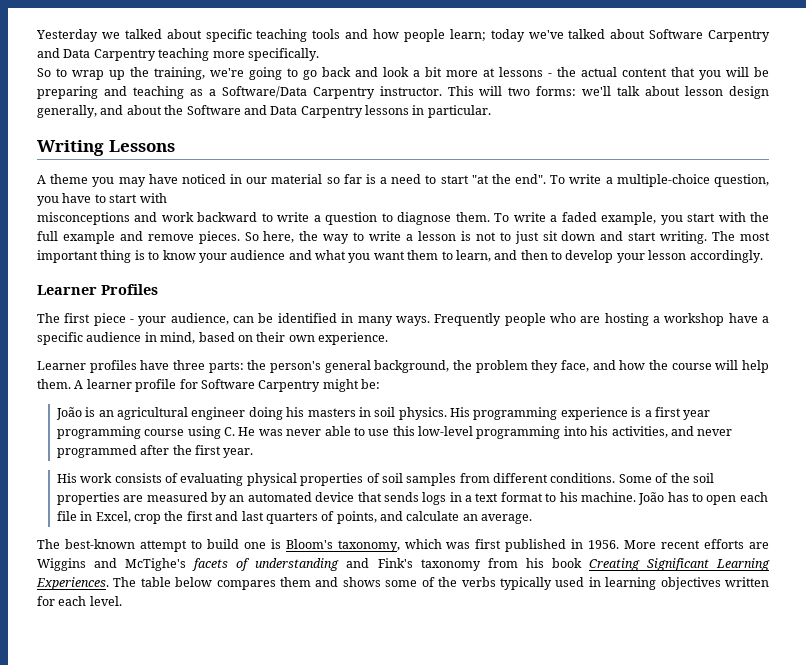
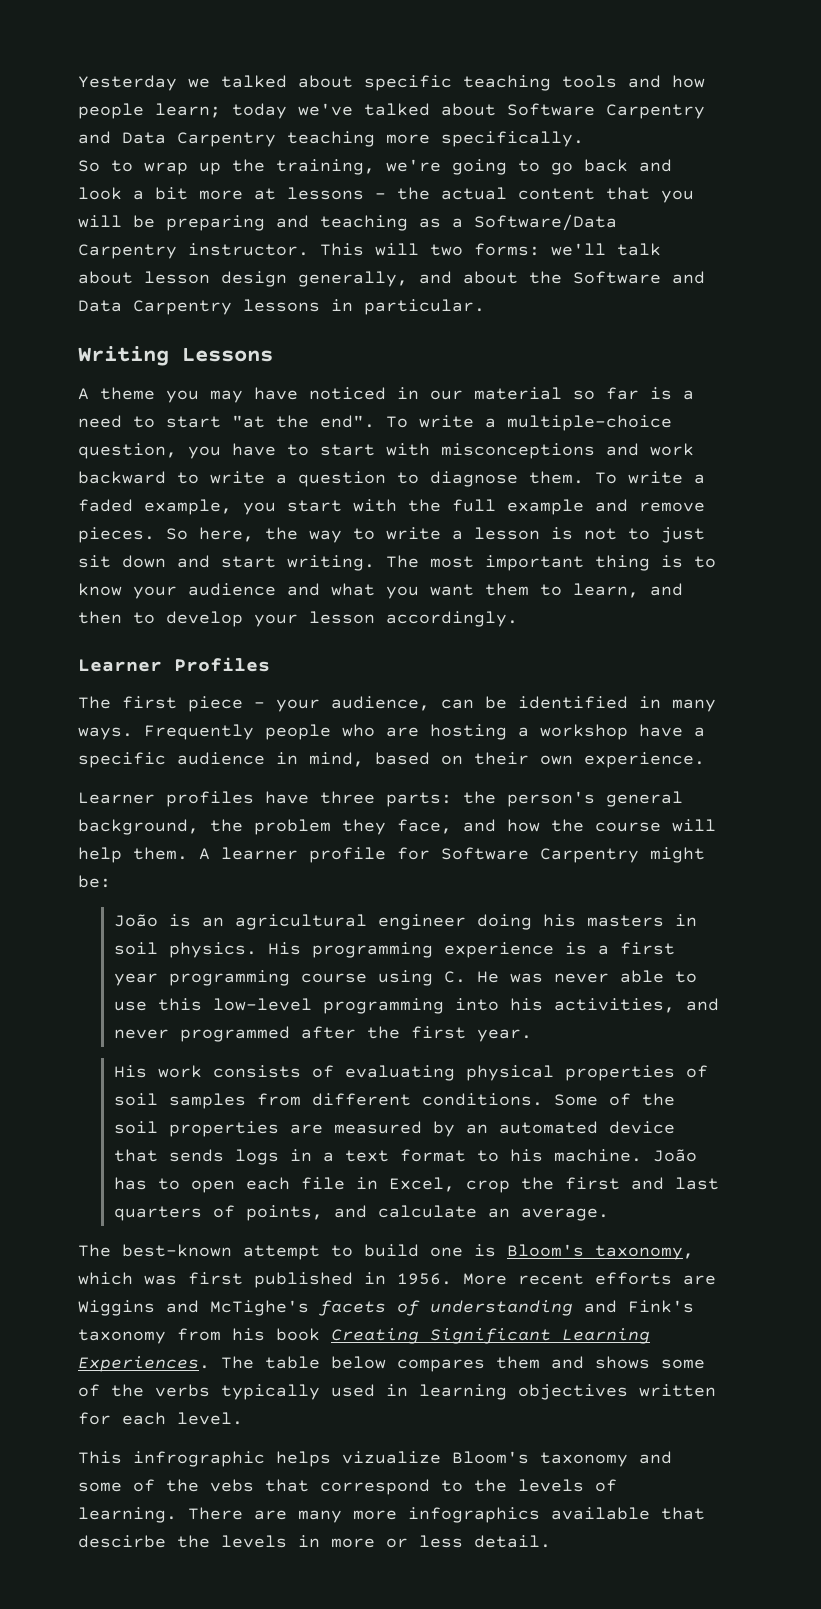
(167, 198) // -> (430, 449) none
(122, 601) none -> [78,1451,672,1467] [78,1479,617,1495] [78,1507,705,1523] [78,1535,551,1548] // This infrographic helps vizualize Bloom's taxonomy and some of the vebs that correspond to the levels of learning. There are many more infographics available that descirbe the levels in more or less detail.

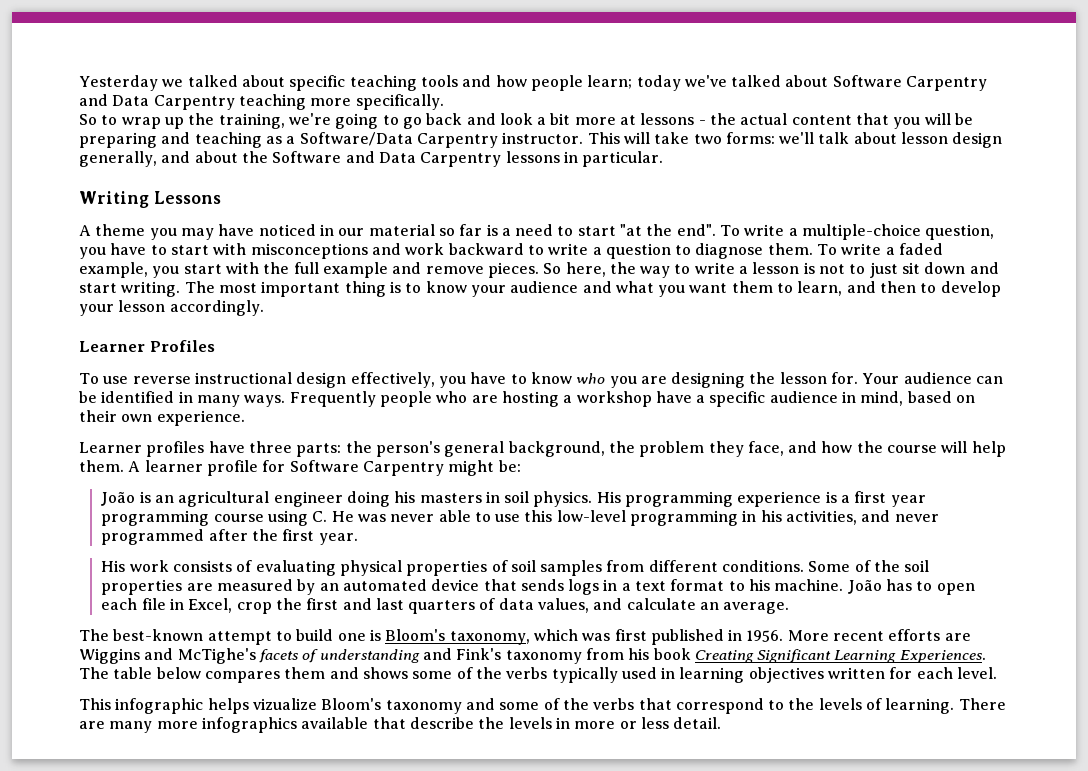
(419, 249) none -> [654,132,690,144] take
[78,696,430,712] The first piece - your audience, -> [79,372,972,388] To use reverse instructional design effectively, you have to know who you are designing the lesson for. Your audience
[454,998,499,1011] into -> [742,510,757,522] in
[245,1205,323,1221] points, -> [498,598,590,613] data values,
[133,1451,265,1467] infrographic -> [115,698,204,714] infographic
[210,1479,254,1492] vebs -> [593,698,635,710] verbs
[78,1535,166,1548] descirbe -> [409,717,474,729] describe

